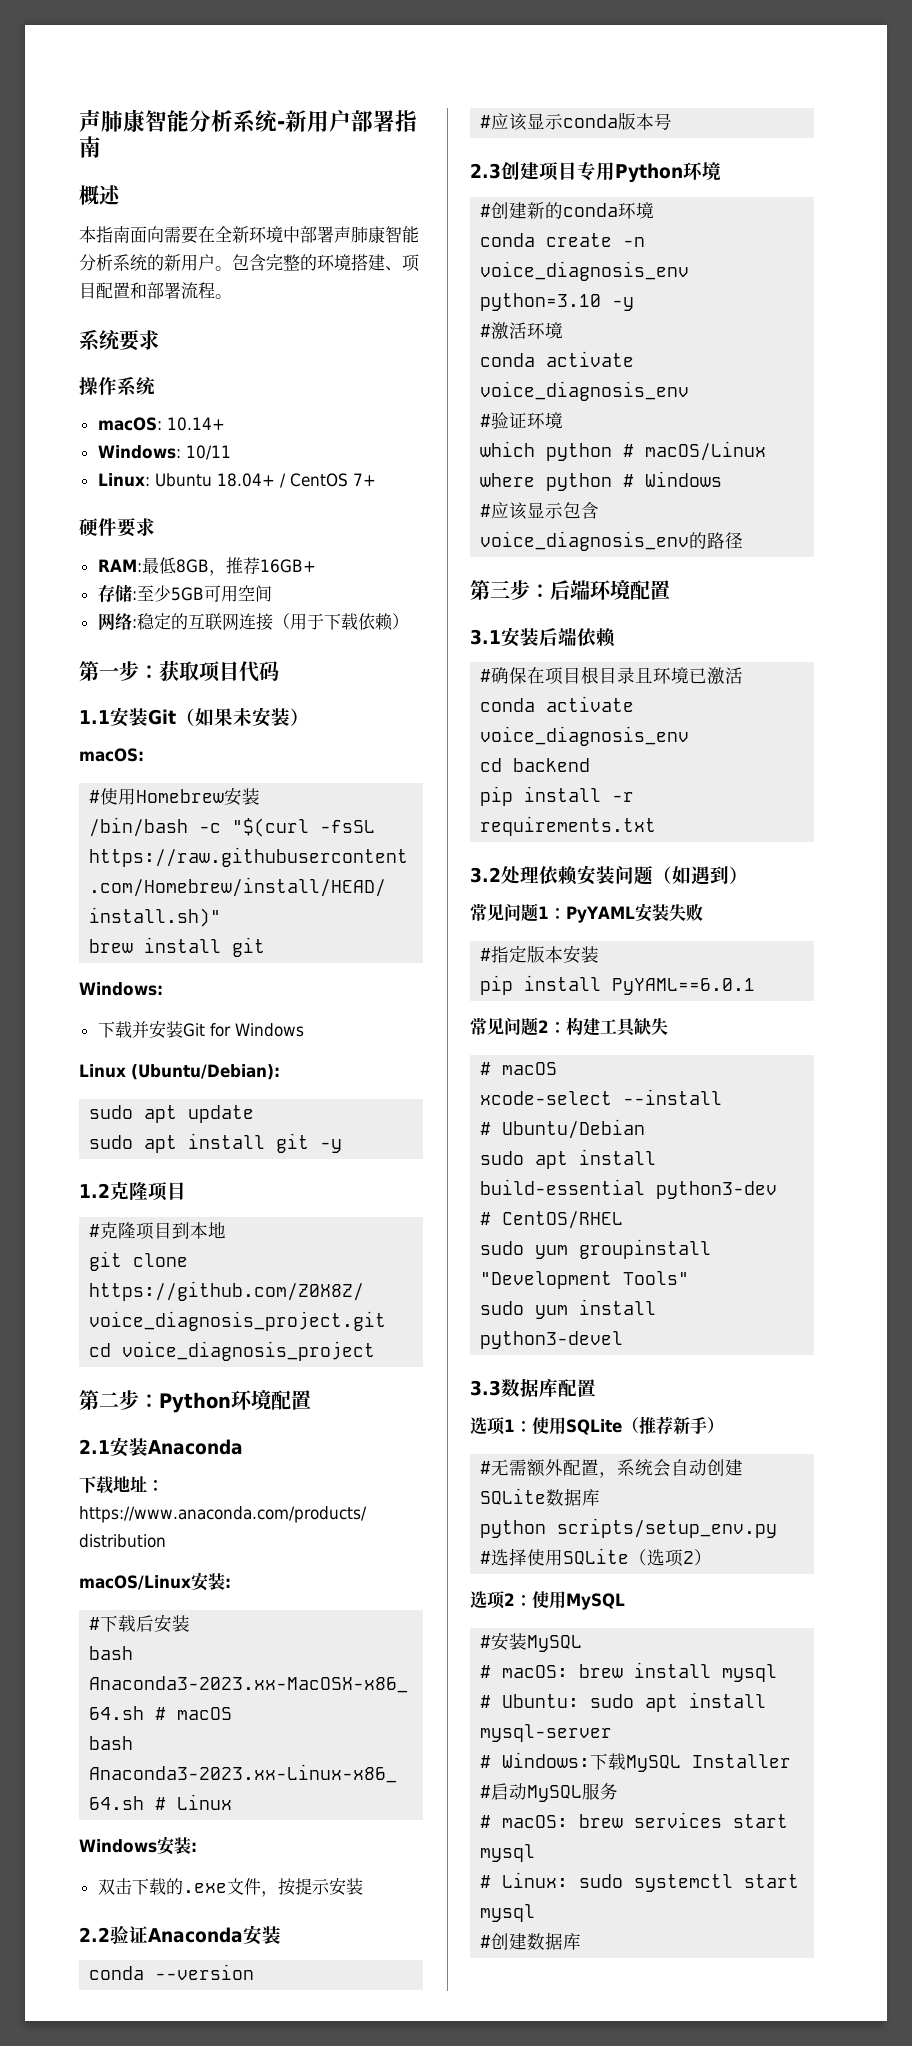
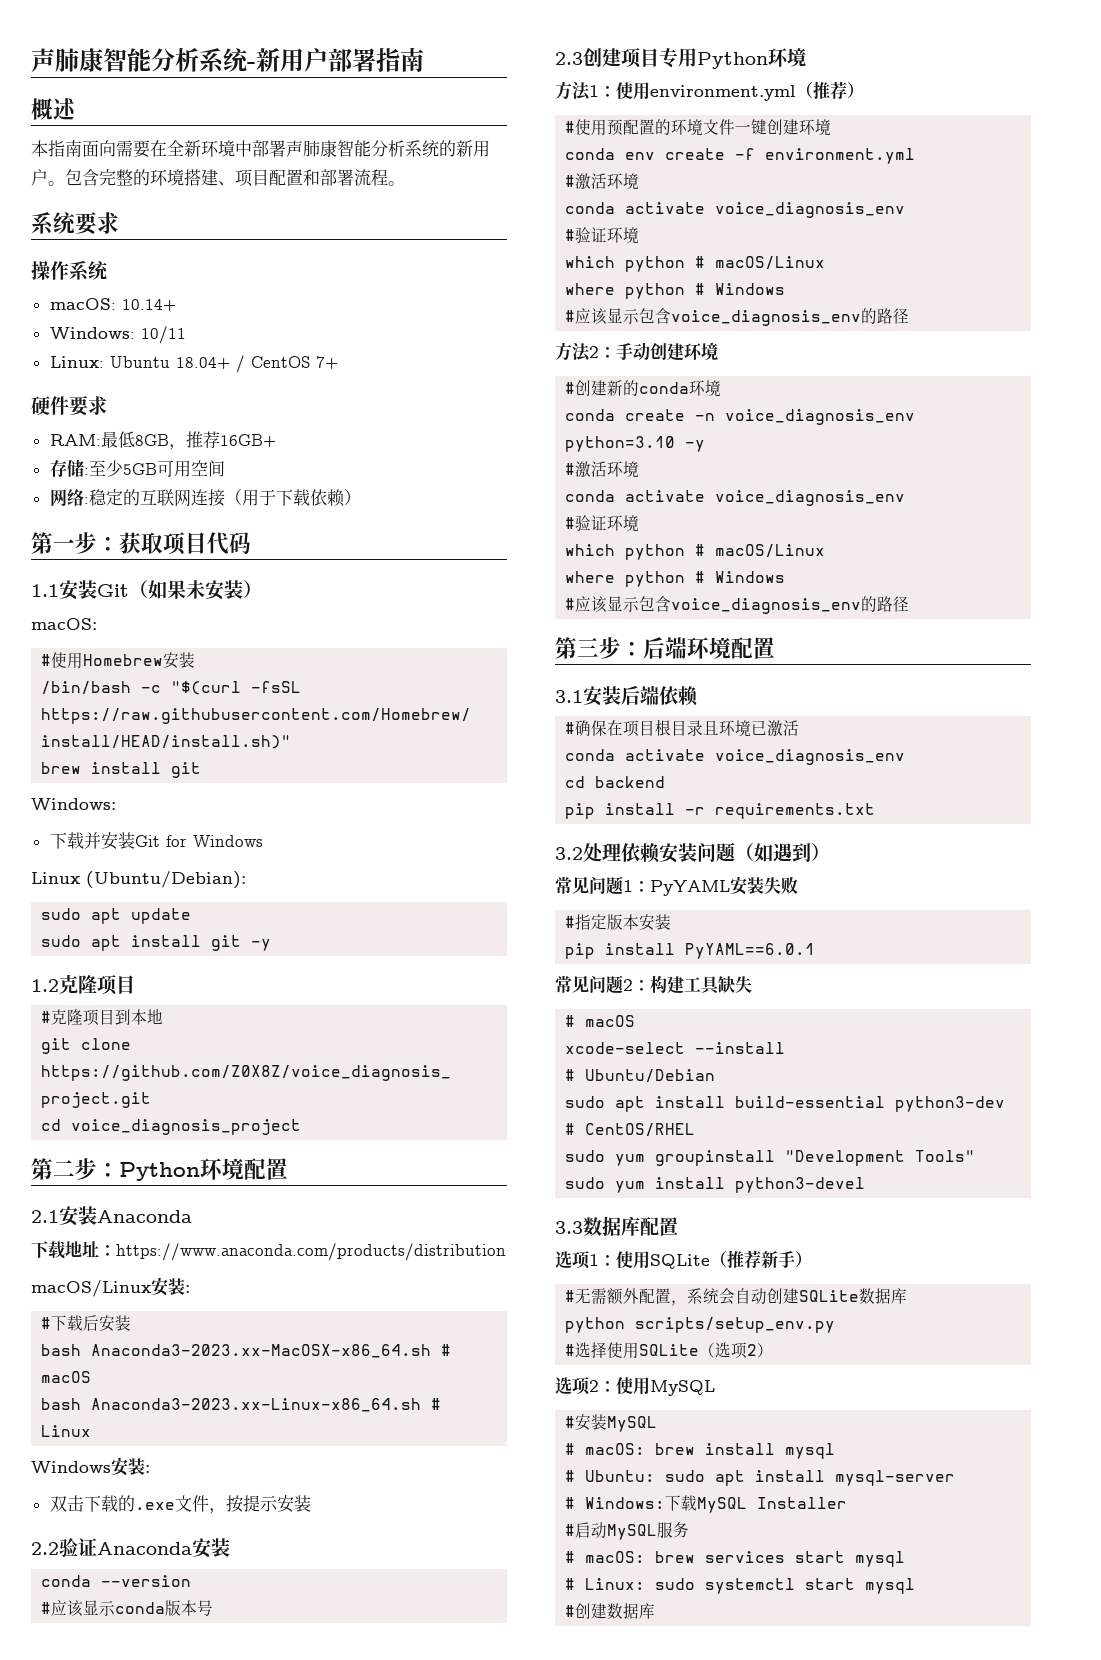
(721, 171) none -> [555,81,864,101] [565,119,832,136] [565,148,916,164] [565,173,640,190] [565,202,906,218] [565,227,640,244] [565,256,826,272] [565,283,786,299] [565,308,910,326] [555,342,718,362] // 方法1：使用environment.yml（推荐） // #使用预配置的环境文件一键创建环境 // conda env create -f environment.yml // #激活环境 // conda activate voice_diagnosis_env // #验证环境 // which python # macOS/Linux // where python # Windows // #应该显示包含voice_diagnosis_env的路径 // 方法2：手动创建环境

